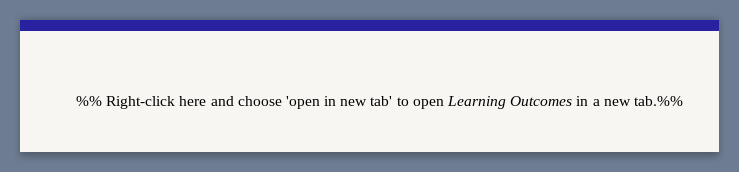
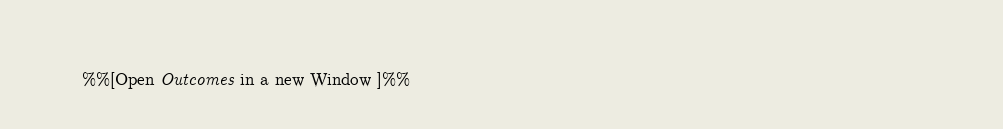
[76,96,507,109] %% Right-click here and choose 'open in new tab' to open Learning -> [82,72,155,89] %%[Open
[633,96,683,106] tab.%% -> [310,72,410,89] Window ]%%

